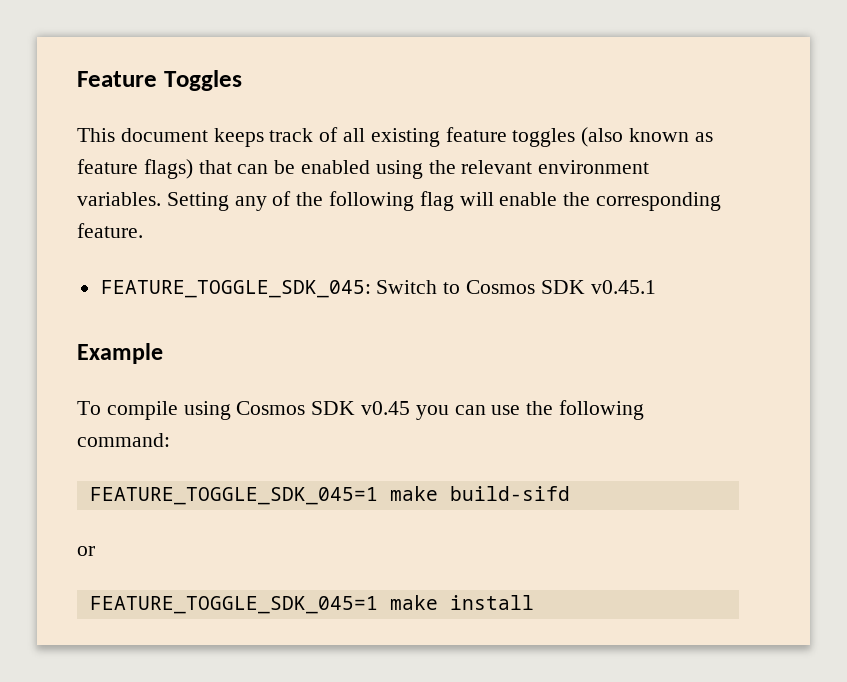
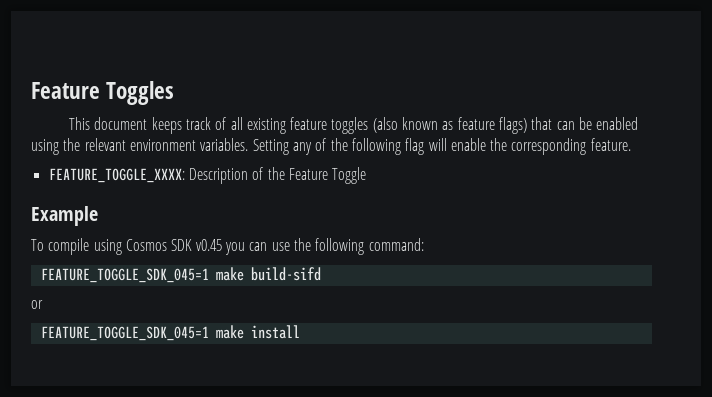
[100,280,656,298] FEATURE_TOGGLE_SDK_045: Switch to Cosmos SDK v0.45.1 -> [48,167,367,184] FEATURE_TOGGLE_XXXX: Description of the Feature Toggle

